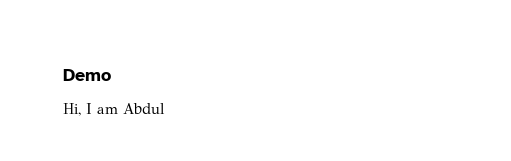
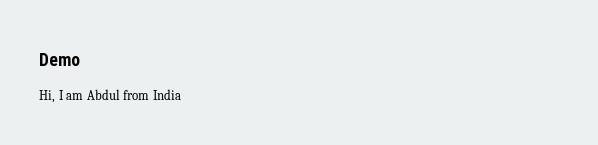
(165, 108) none -> [123,89,181,100] from India

